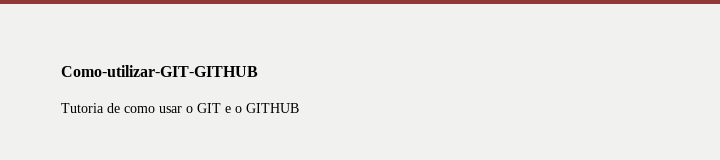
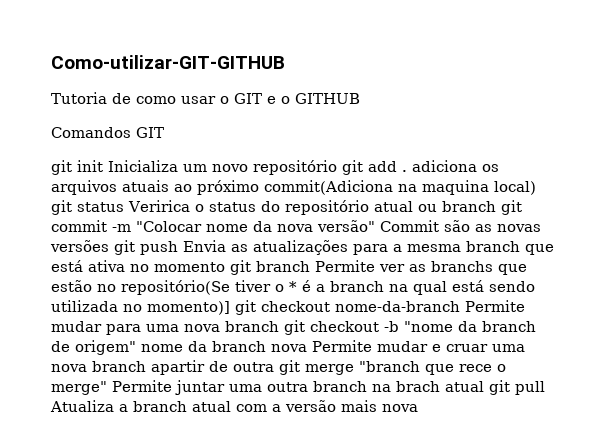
(299, 108) none -> [51,127,164,138] [51,160,499,175] [51,180,536,195] [51,200,522,215] [51,220,541,232] [50,240,554,255] [51,260,527,275] [51,280,535,295] [51,300,525,315] [51,320,536,335] [51,340,525,355] [51,360,506,375] [51,380,545,395] [50,400,418,412] // Comandos GIT // git init Inicializa um novo repositório git add . adiciona os arquivos atuais ao próximo commit(Adiciona na maquina local) git status Veririca o status do repositório atual ou branch git commit -m "Colocar nome da nova versão" Commit são as novas versões git push Envia as atualizações para a mesma branch que está ativa no momento git branch Permite ver as branchs que estão no repositório(Se tiver o * é a branch na qual está sendo utilizada no momento)] git checkout nome-da-branch Permite mudar para uma nova branch git checkout -b "nome da branch de origem" nome da branch nova Permite mudar e cruar uma nova branch apartir de outra git merge "branch que rece o merge" Permite juntar uma outra branch na brach atual git pull Atualiza a branch atual com a versão mais nova

